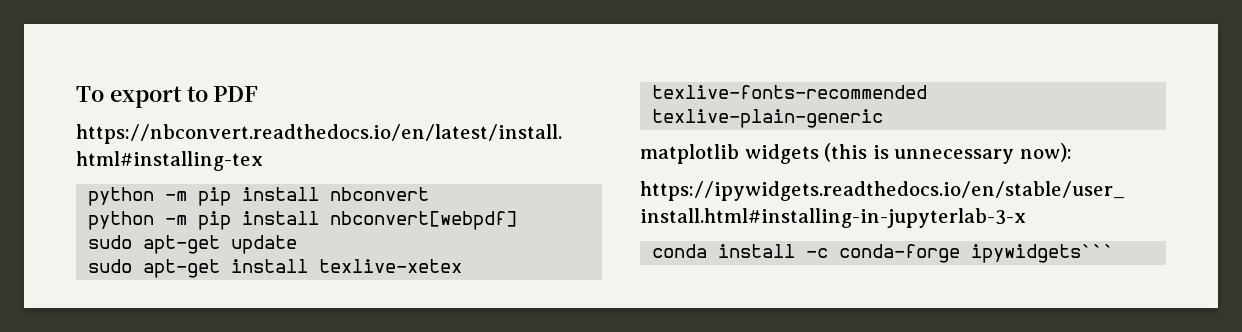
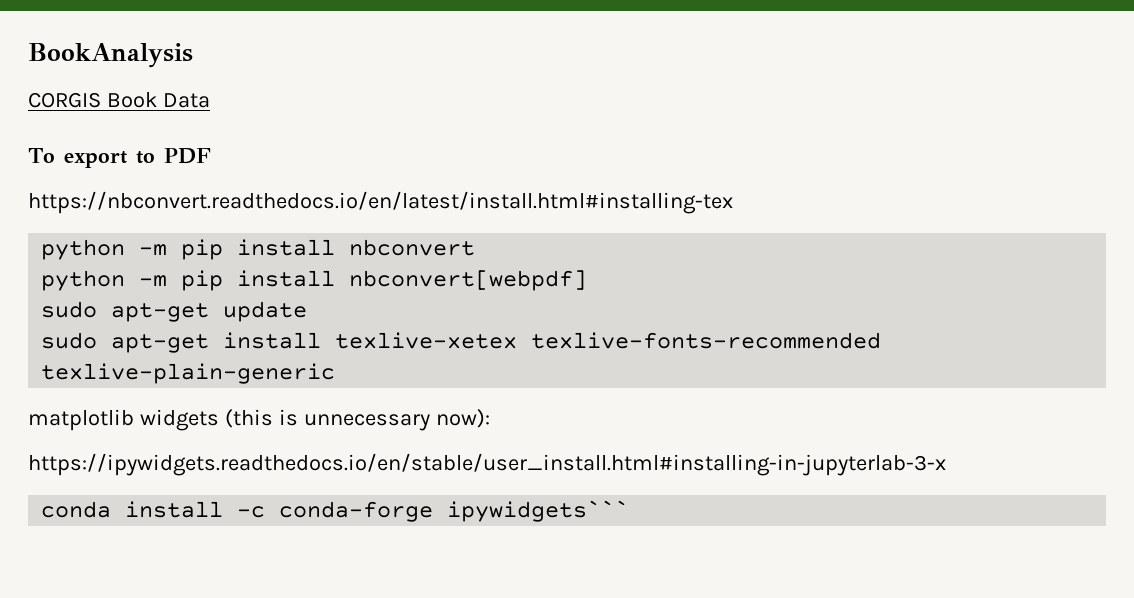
(76, 94) none -> [28,43,193,68] [28,92,210,108] BookAnalysis // CORGIS Book Data //

